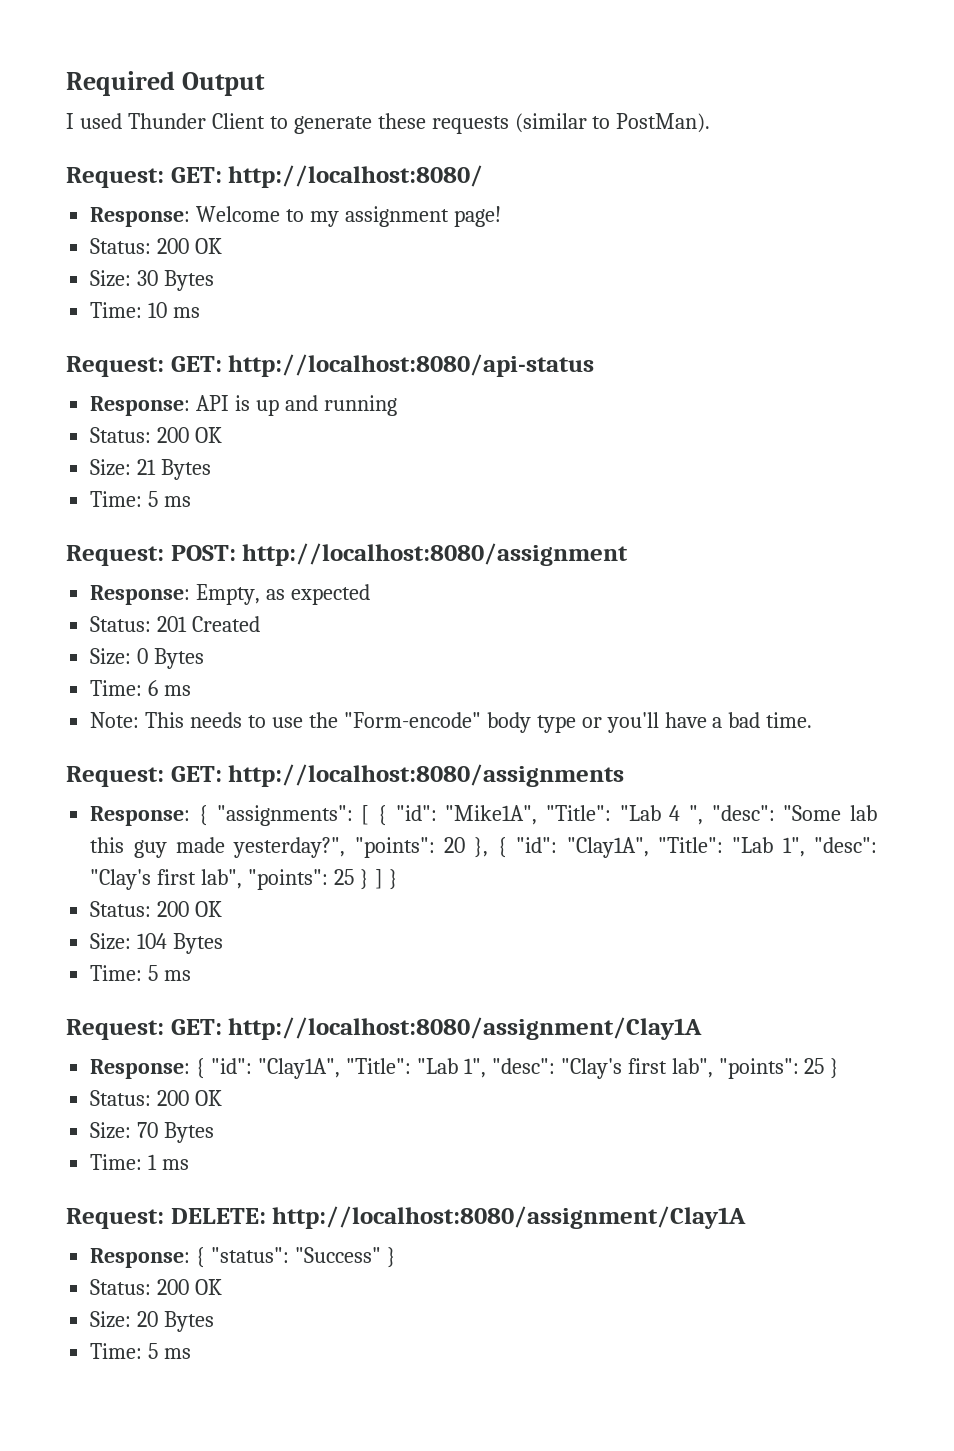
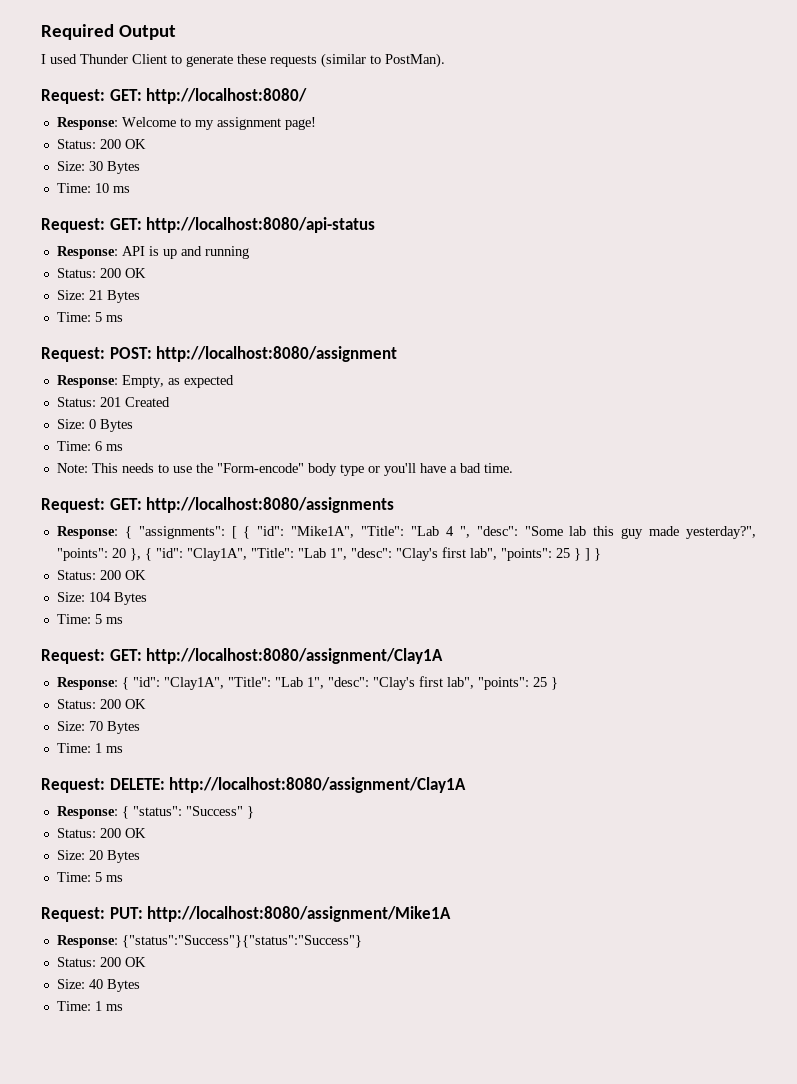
(192, 1353) none -> [41,906,452,922] [56,935,362,948] [56,957,146,967] [56,979,140,992] [56,1001,123,1011] // Request: PUT: http://localhost:8080/assignment/Mike1A // Response: {"status":"Success"}{"status":"Success"} // Status: 200 OK // Size: 40 Bytes // Time: 1 ms

